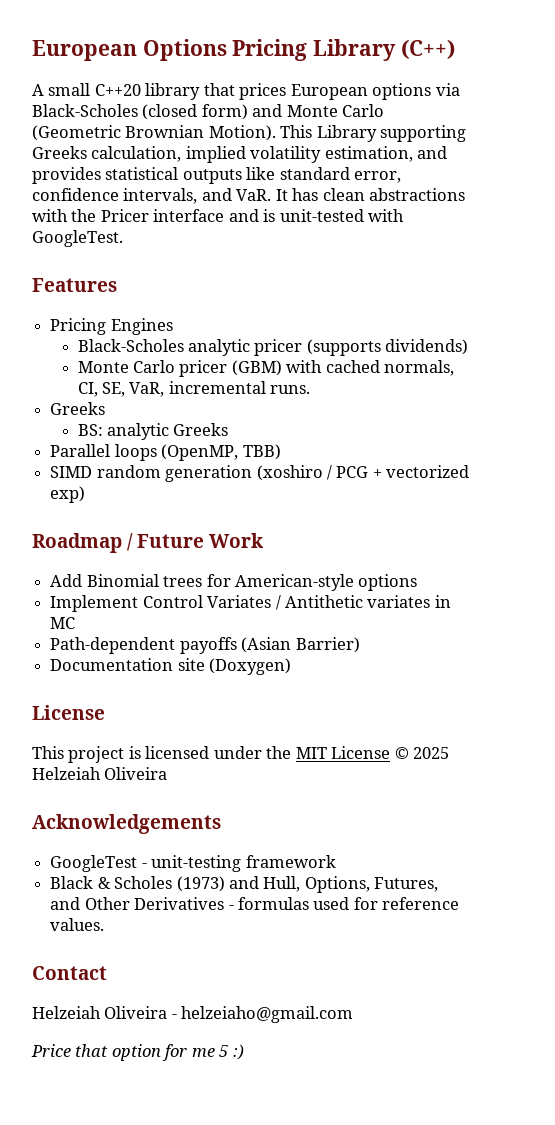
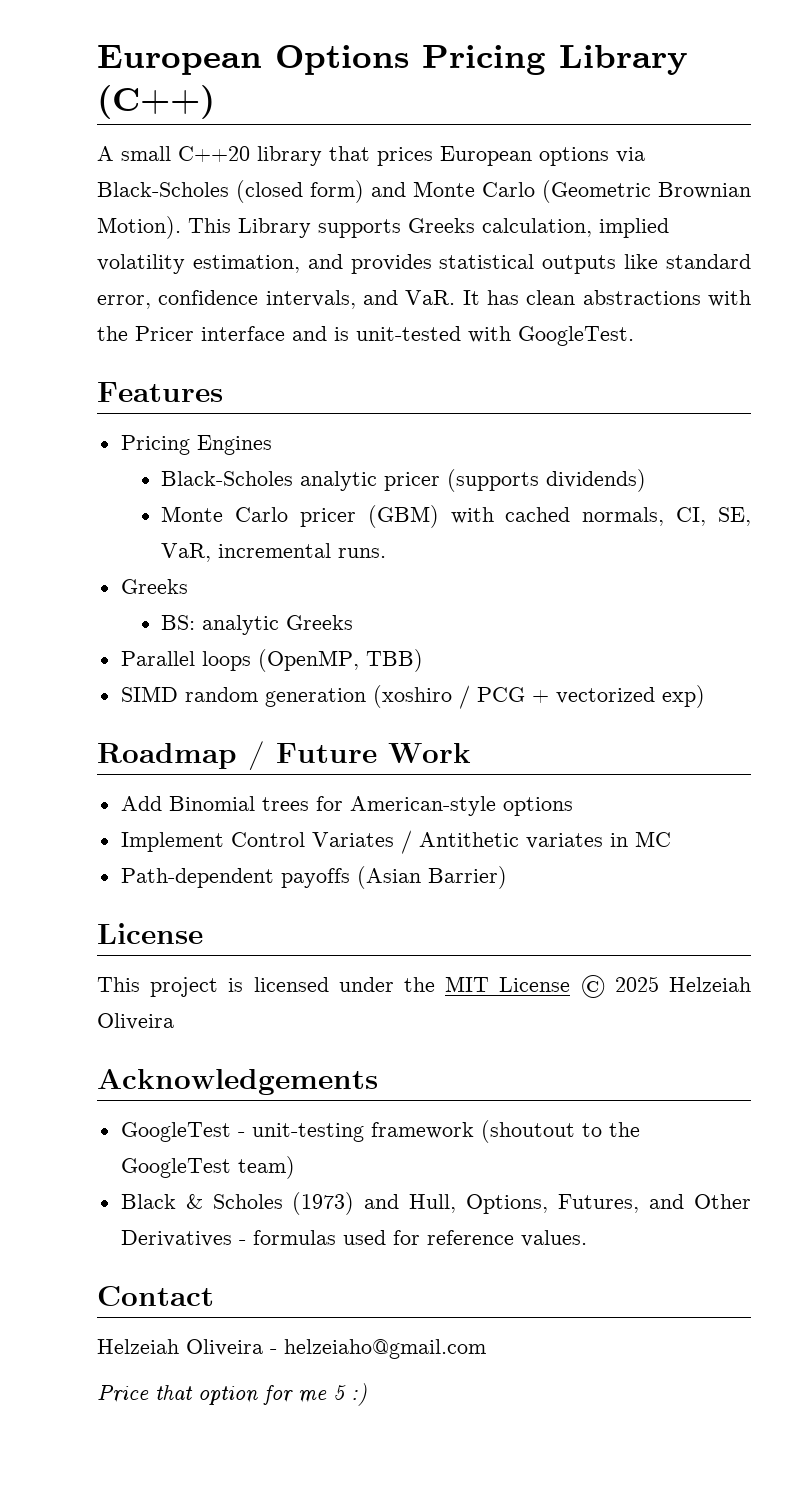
[380,125,467,142] supporting -> [318,219,401,238] supports
[50,658,292,675] // Documentation site (Doxygen) -> (507, 877) none
(336, 861) none -> [480,1120,640,1143] [120,1156,295,1179] (shoutout to the GoogleTest team)

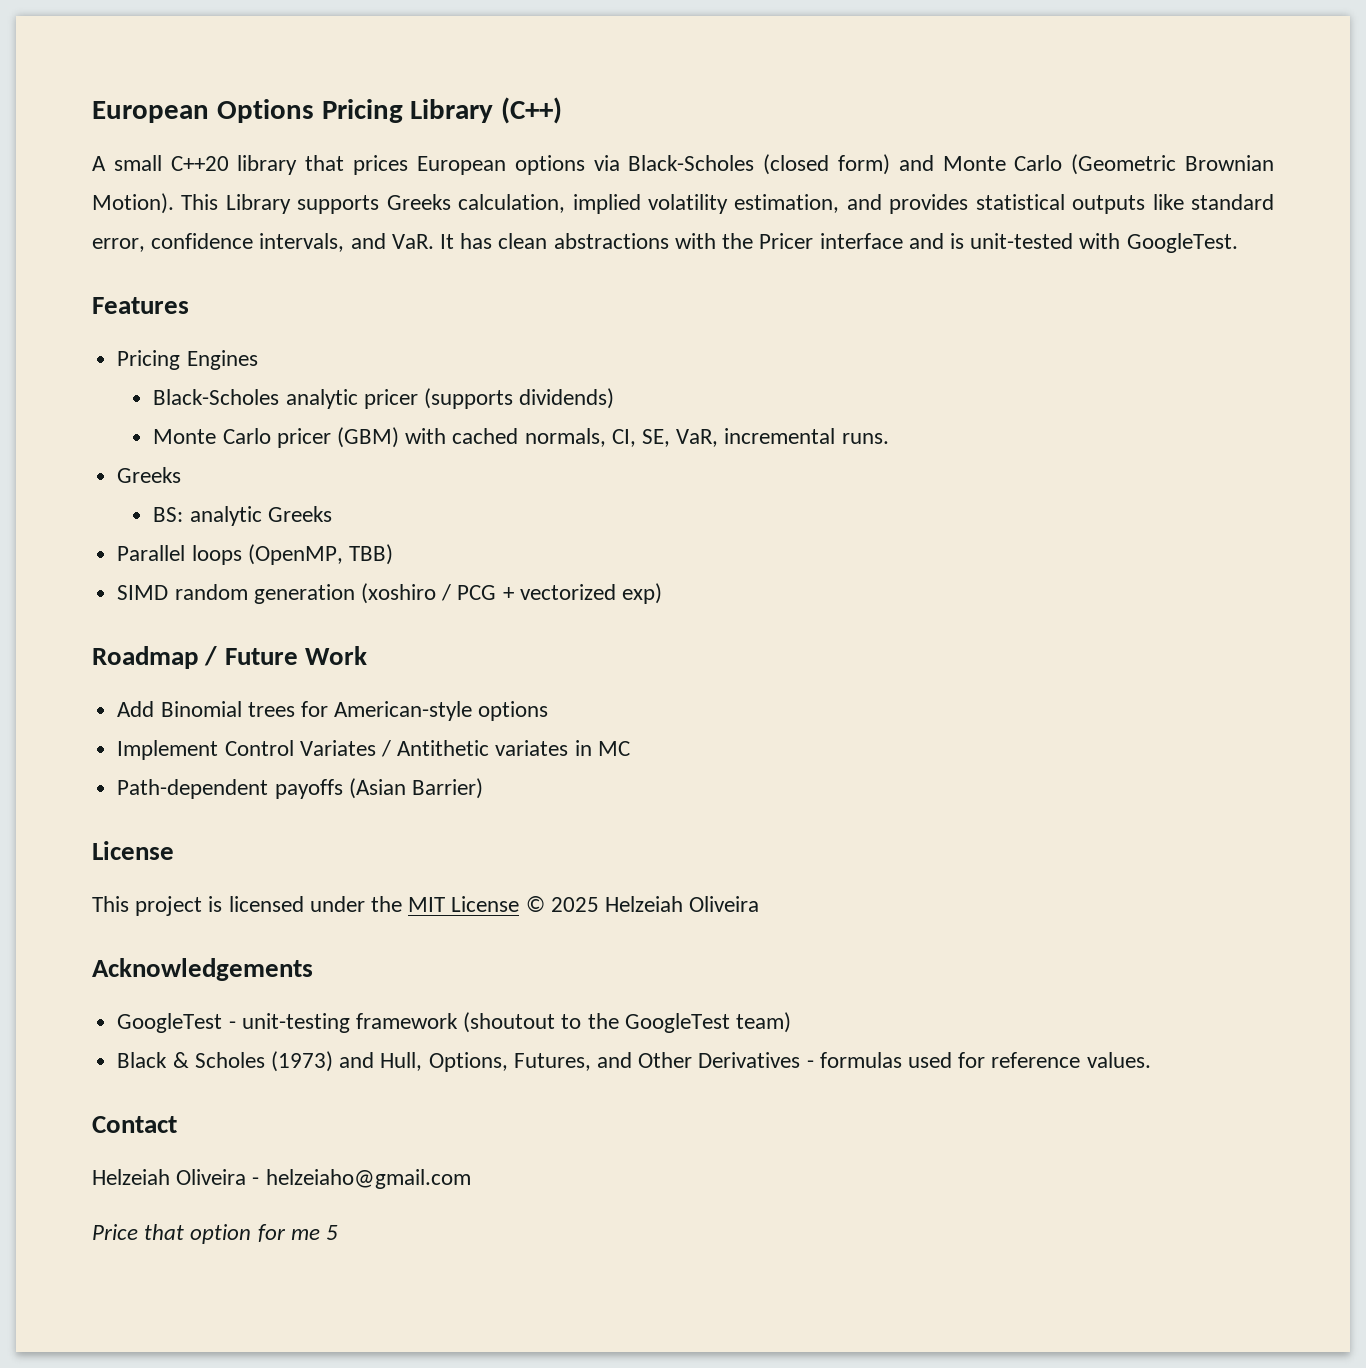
[351,1383,367,1406] :) -> (339, 1232) none

